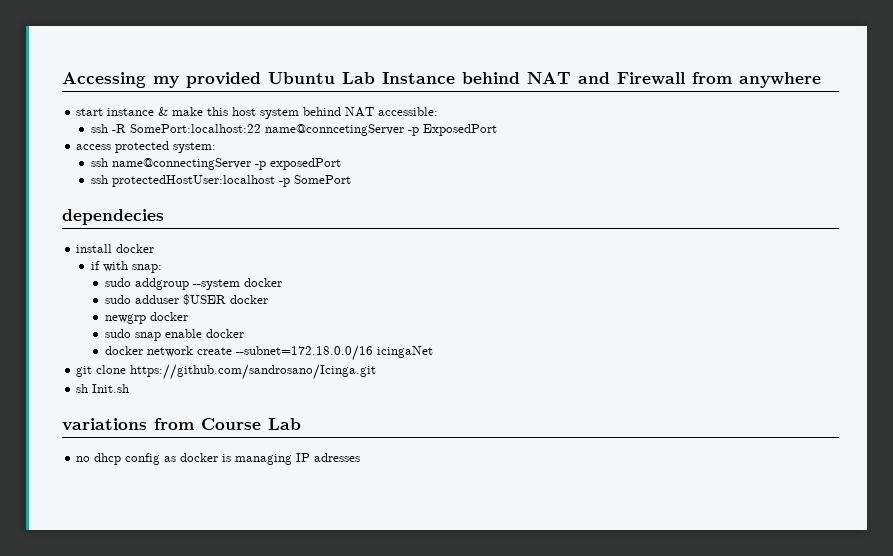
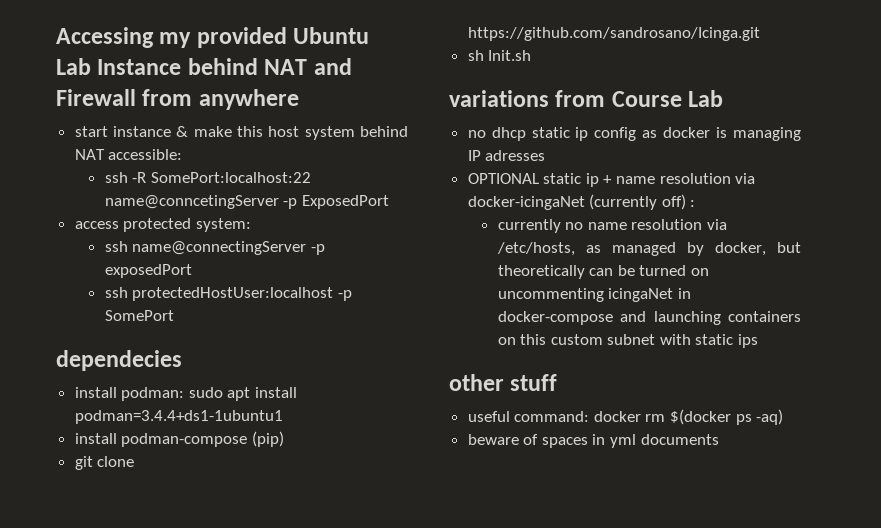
[116,244,155,253] [90,261,162,273] [105,278,283,290] [105,294,269,305] [105,312,189,324] [105,329,245,341] [105,345,434,361] docker // if with snap: // sudo addgroup --system docker // sudo adduser $USER docker // newgrp docker // sudo snap enable docker // docker network create --subnet=172.18.0.0/16 icingaNet -> [121,387,298,401] [74,410,283,424] [74,431,284,447] podman: sudo apt install podman=3.4.4+ds1-1ubuntu1 // install podman-compose (pip)
(122, 459) none -> [531,127,589,141] static ip
(361, 457) none -> [467,173,756,187] [467,194,696,210] [497,219,727,233] [496,242,801,256] [497,265,709,279] [497,288,691,302] [497,311,801,325] [497,334,759,348] [449,374,558,391] [467,409,784,425] [467,434,719,448] // OPTIONAL static ip + name resolution via docker-icingaNet (currently off) : // currently no name resolution via /etc/hosts, as managed by docker, but theoretically can be turned on uncommenting icingaNet in docker-compose and launching containers on this custom subnet with static ips // other stuff // useful command: docker rm $(docker ps -aq) // beware of spaces in yml documents

